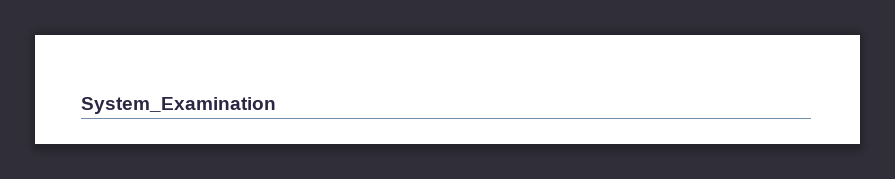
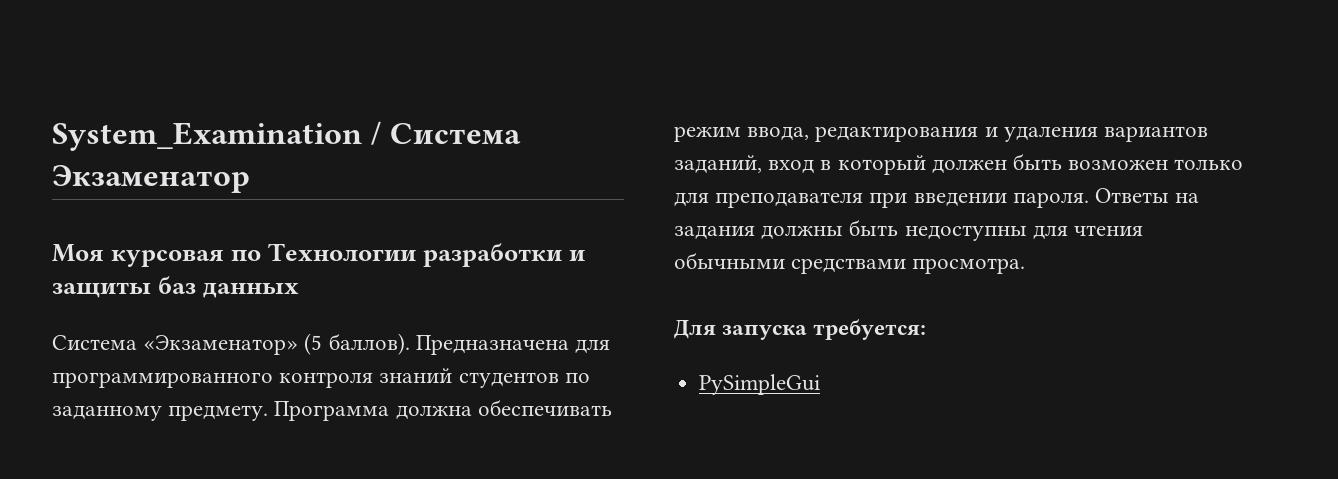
(276, 105) none -> [370,121,521,145] [52,165,250,193] [52,243,586,267] [52,276,300,298] [52,333,611,355] [52,368,590,388] [52,399,612,421] [674,126,1209,142] [674,153,1244,175] [674,188,1200,208] [674,219,1144,241] [674,252,1026,274] [674,319,927,340] [699,374,821,395] / Система Экзаменатор // Моя курсовая по Технологии разработки и защиты баз данных // Система «Экзаменатор» (5 баллов). Предназначена для программированного контроля знаний студентов по заданному предмету. Программа должна обеспечивать режим ввода, редактирования и удаления вариантов заданий, вход в который должен быть возможен только для преподавателя при введении пароля. Ответы на задания должны быть недоступны для чтения обычными средствами просмотра. // Для запуска требуется: // PySimpleGui

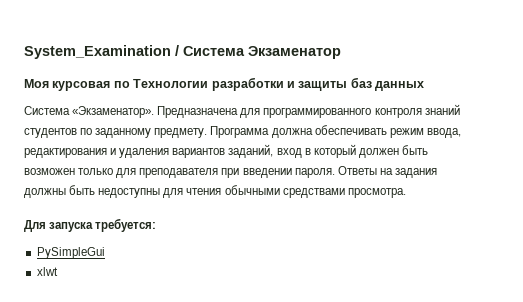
[143,333,410,355] «Экзаменатор» (5 баллов). -> [72,106,155,118] «Экзаменатор».
(821, 384) none -> [36,267,58,276] // xlwt

